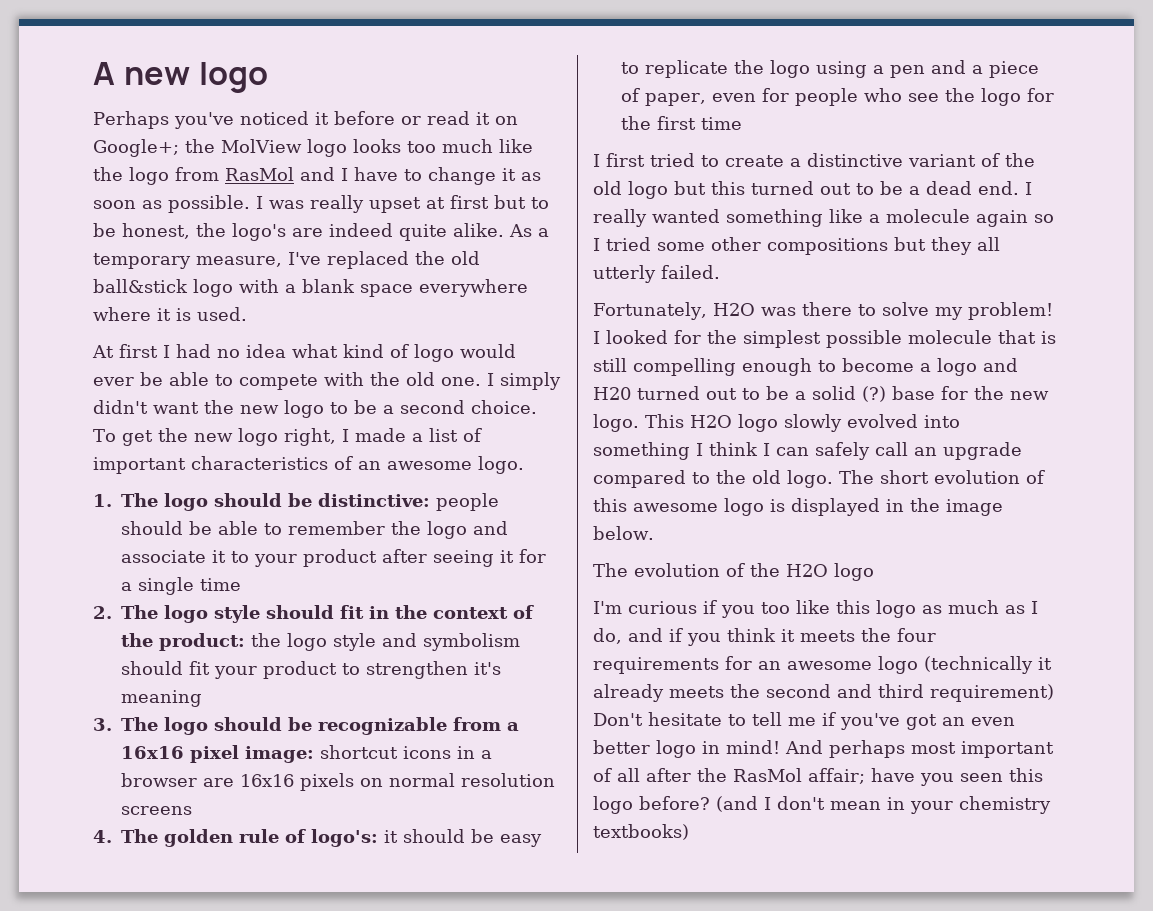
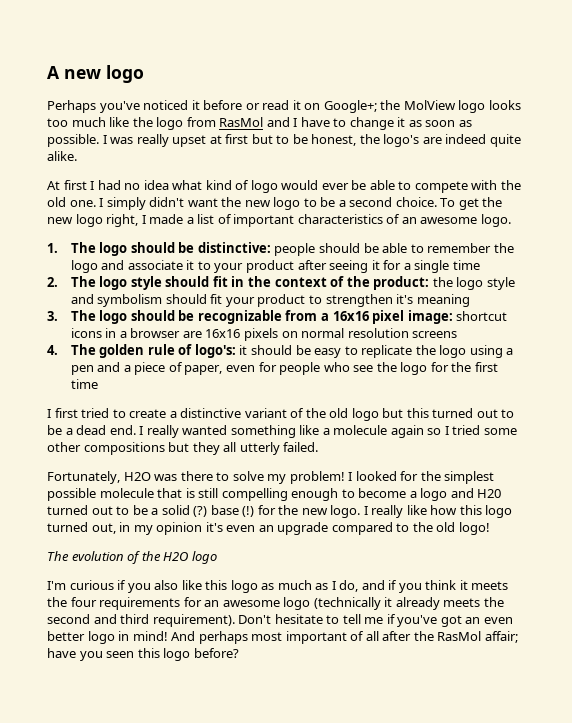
[509,224,549,237] [93,251,480,269] [93,279,528,297] [93,307,247,321] As a temporary measure, I've replaced the old ball&stick logo with a blank space everywhere where it is used. -> (77, 156) none
(935, 393) none -> [242,506,255,517] (!)
[645,414,960,432] [593,442,908,460] This H2O logo slowly evolved into something I think I can safely call -> [363,505,513,518] [47,522,256,535] I really like how this logo turned out, in my opinion it's even
[787,470,1045,488] [593,498,1003,516] [593,526,654,540] logo. The short evolution of this awesome logo is displayed in the image below. -> [458,522,490,535] logo!
[761,602,790,614] too -> [154,580,179,590] also
[930,684,1054,702] requirement) -> [152,614,235,627] requirement).
[716,796,1051,814] [593,824,689,840] (and I don't mean in your chemistry textbooks) -> (239, 653) none

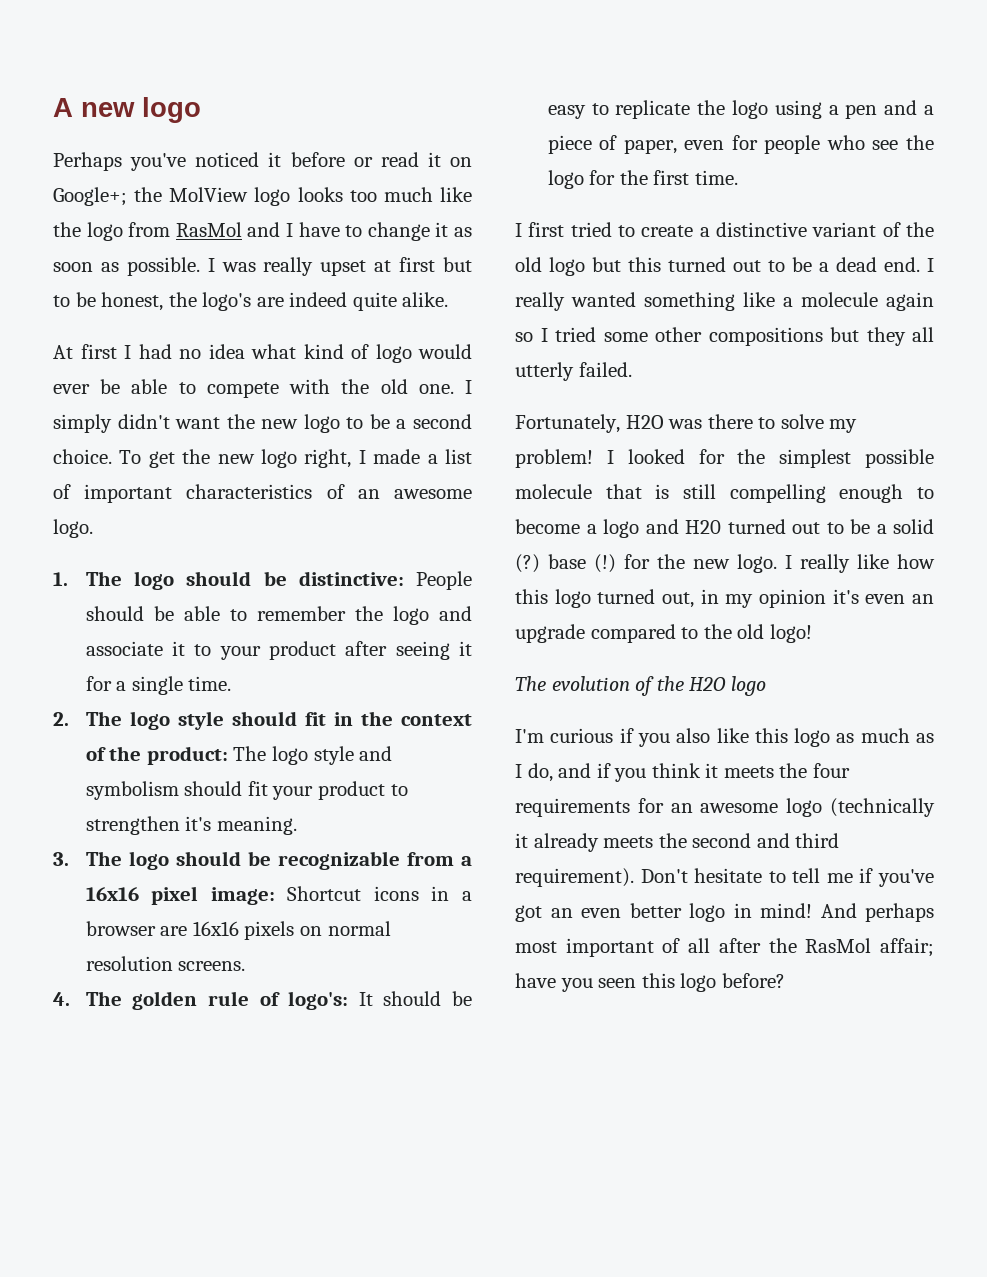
[274,243,316,256] people -> [416,571,472,590] People
[452,260,480,270] time -> [188,676,232,691] time.
[432,277,453,287] the -> [233,746,267,761] The
[416,294,470,307] meaning -> [216,816,297,835] meaning.
[456,311,508,321] shortcut -> [287,886,362,901] Shortcut
[412,331,458,338] screens -> [178,961,246,971] screens.
[239,345,248,355] it -> [358,992,373,1006] It
[70,379,98,389] time -> [695,170,739,185] time.

